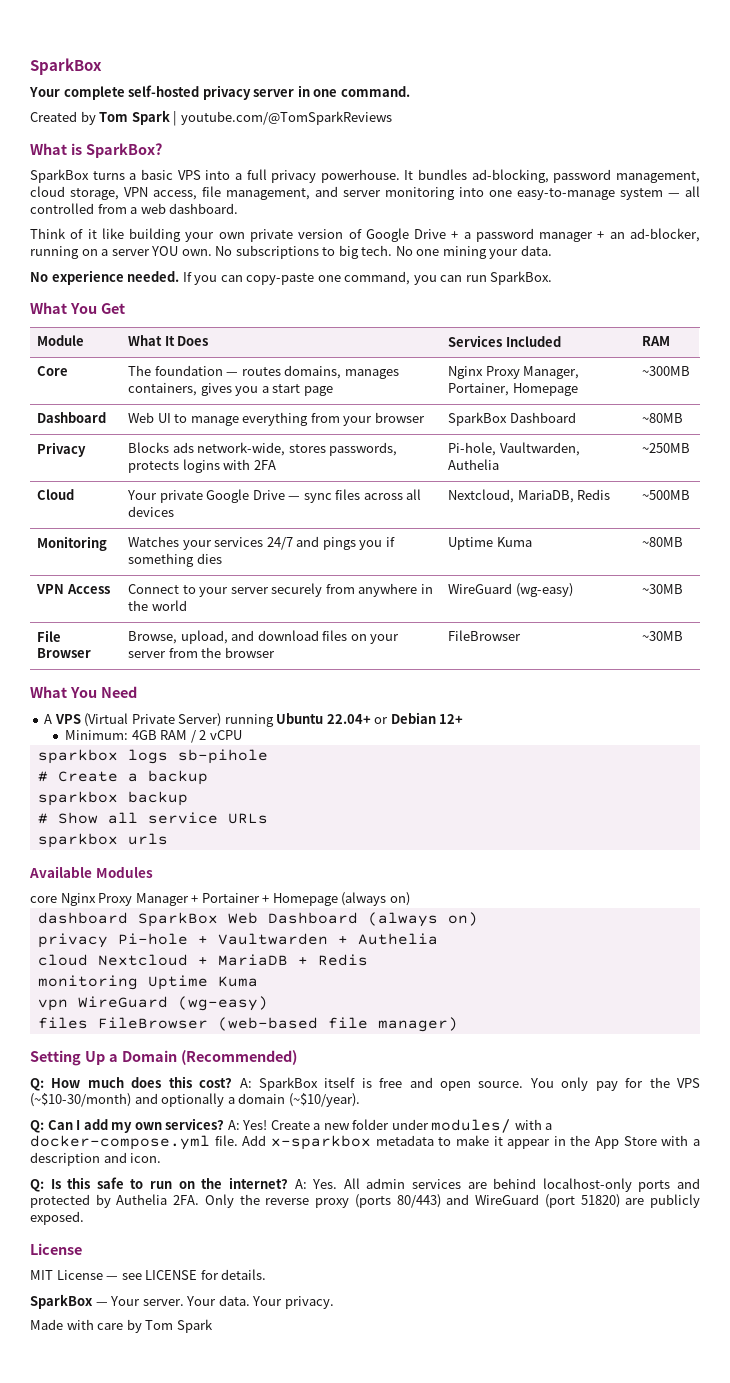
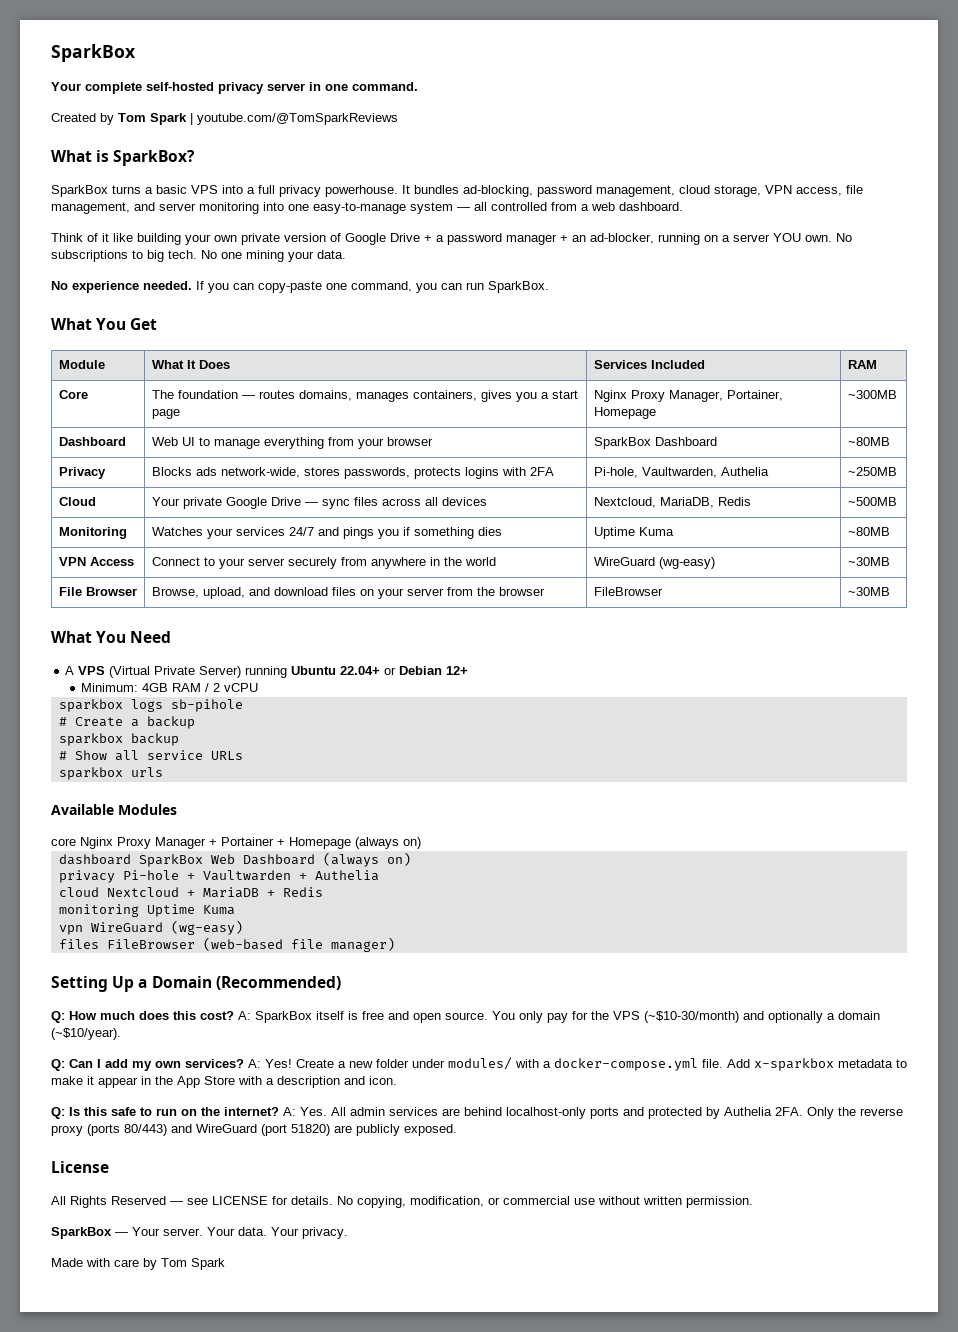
[30,1270,103,1280] MIT License -> [51,1196,166,1208] All Rights Reserved
(267, 1274) none -> [337,1196,753,1208] No copying, modification, or commercial use without written permission.

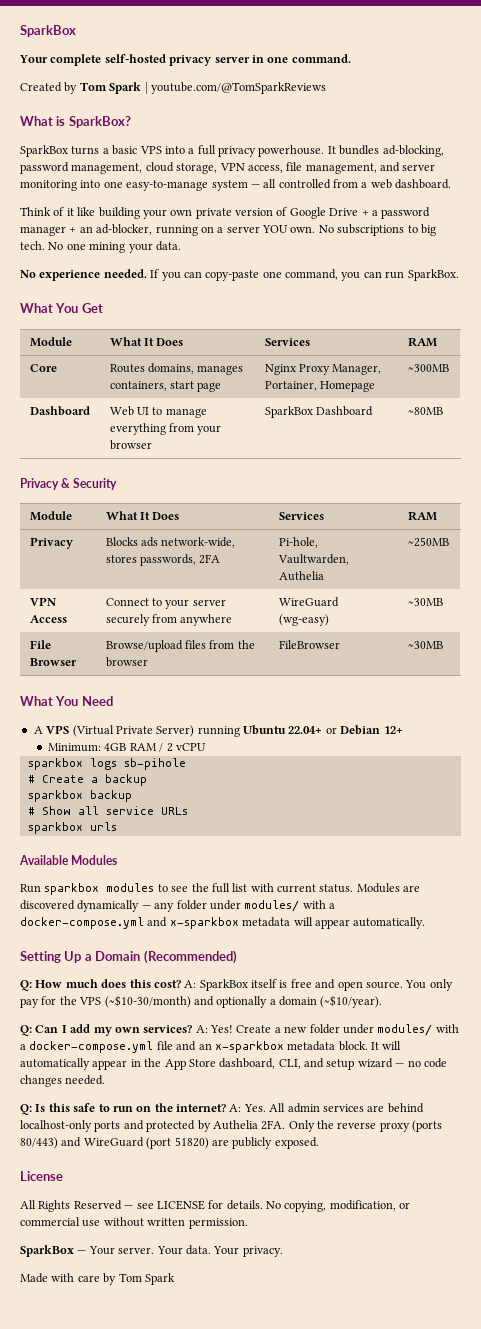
[650,360,705,369] Included -> (310, 342) none
[151,390,549,402] The foundation — routes domains, manages containers, gives you a -> [109,363,244,375] [109,381,167,391] Routes domains, manages containers,
(890, 441) none -> [20,478,118,490] [29,511,72,521] [105,511,180,520] [278,512,324,520] [407,511,437,521] // Privacy & Security // Module | What It Does | Services | RAM
[413,467,526,479] protects logins with -> (196, 560) none
[58,497,96,506] [151,497,487,509] [593,497,751,508] [847,497,897,506] [58,527,127,539] [151,527,502,539] [593,527,674,539] [847,527,890,536] // Cloud | Your private Google Drive — sync files across all devices | Nextcloud, MariaDB, Redis | ~500MB // Monitoring | Watches your services 24/7 and pings you if something dies | Uptime Kuma | ~80MB -> (449, 542) none
[429,557,496,566] in the world -> (233, 620) none
[151,587,444,599] Browse, upload, and download files on your server -> [105,640,206,652] Browse/upload files
[51,837,421,849] [58,852,411,867] [58,870,379,883] [58,887,323,898] [58,904,235,917] [58,920,243,935] [58,937,395,952] core Nginx Proxy Manager + Portainer + Homepage (always on) // dashboard SparkBox Web Dashboard (always on) // privacy Pi-hole + Vaultwarden + Authelia // cloud Nextcloud + MariaDB + Redis // monitoring Uptime Kuma // vpn WireGuard (wg-easy) // files FileBrowser (web-based file manager) -> [20,883,421,895] [20,900,335,912] [20,917,426,929] Run sparkbox modules to see the full list with current status. Modules are discovered dynamically — any folder under modules/ with a docker-compose.yml and x-sparkbox metadata will appear automatically.
[702,1058,907,1071] [51,1076,94,1085] file. Add x-sparkbox metadata to make it -> [156,1041,402,1053] [20,1058,90,1070] file and an x-sparkbox metadata block. It will automatically
[238,1076,397,1088] with a description and icon. -> [219,1058,447,1070] [20,1075,106,1087] dashboard, CLI, and setup wizard — no code changes needed.

